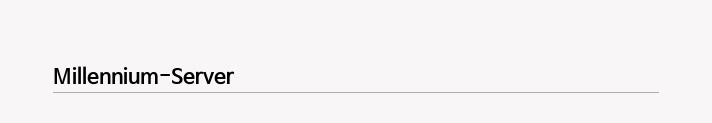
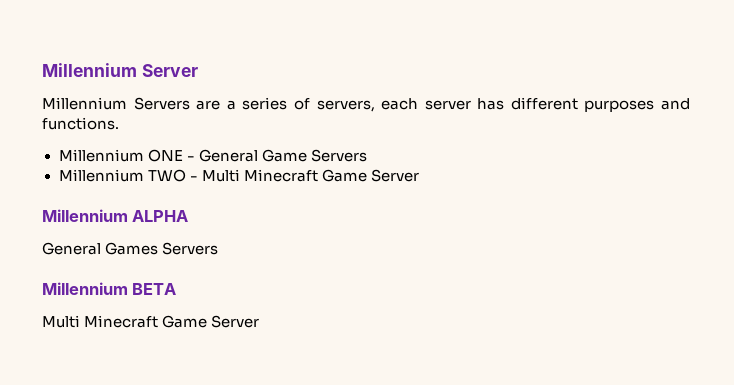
[53,66,234,85] Millennium-Server -> [42,63,198,77] [42,97,690,112] [42,117,119,130] [58,149,367,162] [58,169,419,182] [42,209,189,222] [42,242,219,255] [42,282,177,295] [42,315,260,328] Millennium Server // Millennium Servers are a series of servers, each server has different purposes and functions. // Millennium ONE - General Game Servers // Millennium TWO - Multi Minecraft Game Server // Millennium ALPHA // General Games Servers // Millennium BETA // Multi Minecraft Game Server

